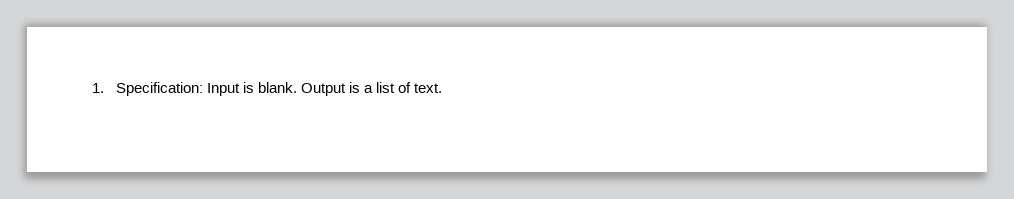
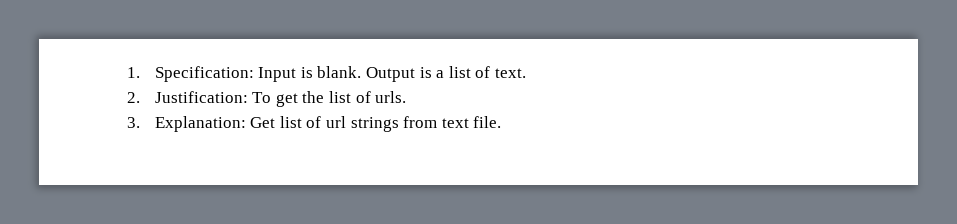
(443, 88) none -> [127,91,407,107] [127,116,502,132] // 2. Justification: To get the list of urls. // 3. Explanation: Get list of url strings from text file.

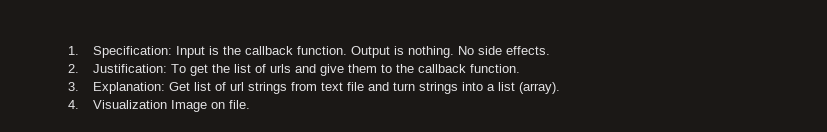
[317,66,526,82] blank. Output is a list of text. -> [223,46,551,58] the callback function. Output is nothing. No side effects.
[375,91,407,103] urls. -> [270,64,521,76] urls and give them to the callback function.
(469, 123) none -> [347,82,561,94] [68,100,226,112] file and turn strings into a list (array). // 4. Visualization Image on

